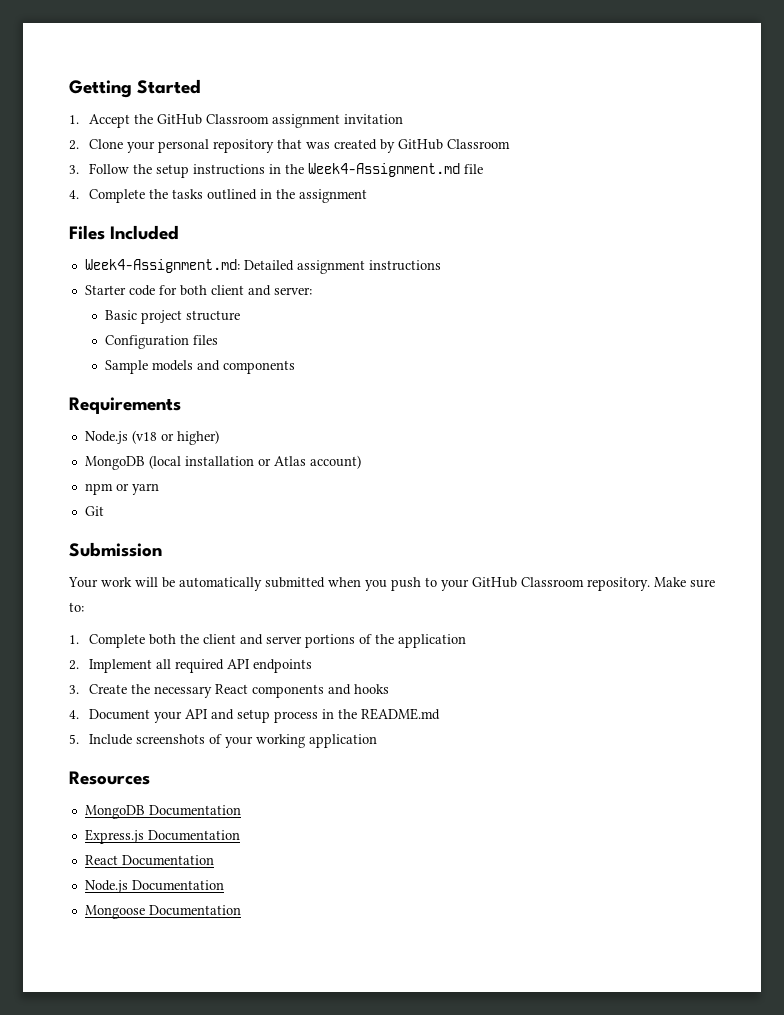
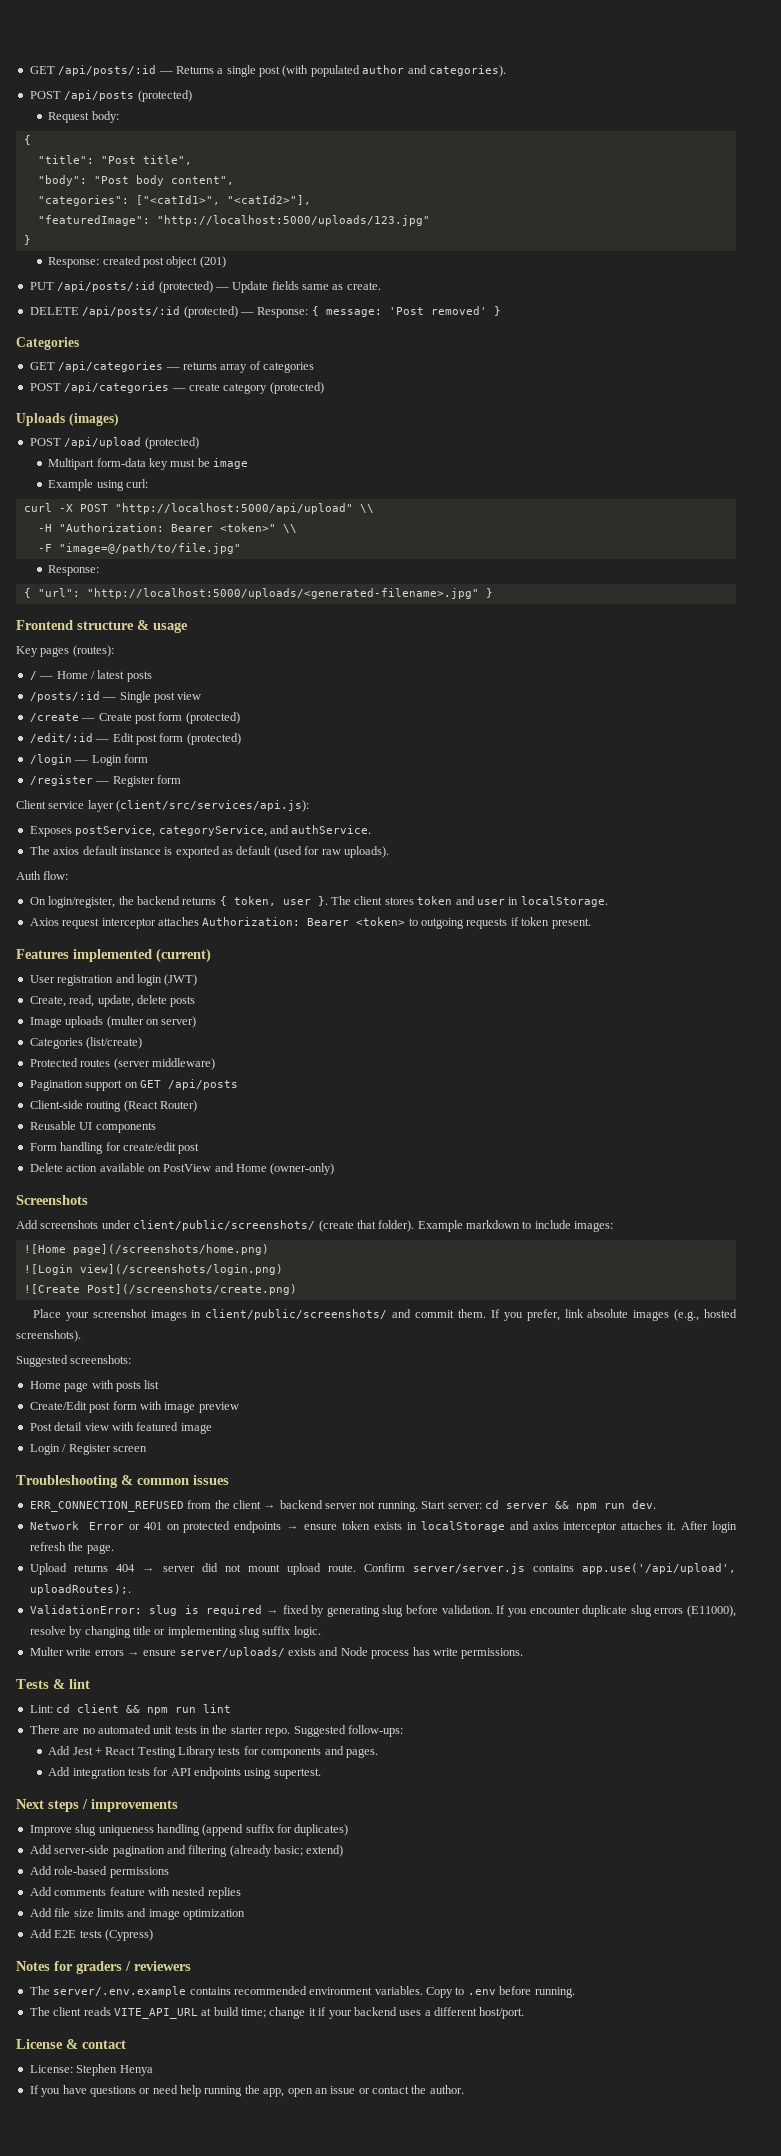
[69,79,202,98] [69,114,404,128] [69,139,511,153] [69,163,484,178] [69,189,368,203] [69,225,180,240] [84,259,441,274] [84,285,312,296] [105,310,241,324] [105,335,219,349] [105,360,296,374] [69,397,181,414] [84,430,219,445] [84,455,361,470] [84,483,159,495] [84,506,104,516] [69,542,162,557] [68,577,715,591] [69,602,84,612] [69,634,467,648] [69,659,313,673] [69,684,390,698] [69,708,441,723] [69,734,378,748] [69,771,150,785] [84,805,241,819] [84,829,240,844] [84,855,214,866] [84,880,224,893] [84,905,241,919] Getting Started // 1. Accept the GitHub Classroom assignment invitation // 2. Clone your personal repository that was created by GitHub Classroom // 3. Follow the setup instructions in the Week4-Assignment.md file // 4. Complete the tasks outlined in the assignment // Files Included // Week4-Assignment.md: Detailed assignment instructions // Starter code for both client and server: // Basic project structure // Configuration files // Sample models and components // Requirements // Node.js (v18 or higher) // MongoDB (local installation or Atlas account) // npm or yarn // Git // Submission // Your work will be automatically submitted when you push to your GitHub Classroom repository. Make sure to: // 1. Complete both the client and server portions of the application // 2. Implement all required API endpoints // 3. Create the necessary React components and hooks // 4. Document your API and setup process in the README.md // 5. Include screenshots of your working application // Resources // MongoDB Documentation // Express.js Documentation // React Documentation // Node.js Documentation // Mongoose Documentation -> [29,65,506,77] [29,90,192,102] [48,111,119,123] [23,135,31,145] [37,155,192,165] [37,175,234,186] [37,195,311,206] [37,215,430,226] [23,235,31,245] [48,256,226,268] [29,281,381,293] [29,306,501,318] [16,337,79,350] [29,361,314,373] [29,382,324,394] [16,413,119,426] [29,437,199,449] [48,458,249,470] [48,479,148,491] [23,503,374,514] [37,523,297,533] [37,543,241,554] [48,565,100,576] [23,588,493,599] [16,620,188,633] [16,645,114,657] [29,670,152,682] [29,691,202,703] [29,712,240,724] [29,733,241,745] [29,754,148,766] [29,775,181,787] [16,800,310,812] [29,825,372,837] [29,846,389,858] [16,871,69,880] [29,896,608,908] [29,917,591,929] [16,948,211,963] [29,974,198,986] [29,995,196,1007] [29,1016,197,1028] [29,1037,143,1049] [29,1058,215,1070] [29,1079,238,1091] [29,1100,197,1112] [29,1121,156,1133] [29,1142,200,1154] [29,1163,335,1175] [16,1195,88,1205] [16,1220,614,1232] [23,1244,269,1255] [23,1264,283,1275] [23,1284,297,1295] [32,1309,738,1321] [16,1330,81,1342] [16,1355,132,1367] [29,1380,160,1392] [29,1401,239,1413] [29,1422,212,1434] [29,1444,147,1455] [16,1475,229,1488] [29,1500,656,1512] [29,1521,738,1533] [29,1542,114,1554] [29,1563,736,1575] [29,1584,131,1595] [29,1605,737,1617] [29,1626,321,1638] [29,1647,524,1659] [16,1679,90,1689] [29,1704,232,1715] [29,1725,403,1737] [48,1746,378,1758] [48,1767,321,1779] [16,1799,178,1812] [29,1824,349,1836] [29,1845,344,1857] [29,1866,169,1878] [29,1887,241,1899] [29,1908,245,1920] [29,1929,153,1941] [16,1961,191,1974] [29,1986,575,1998] [29,2007,525,2019] [16,2039,126,2049] [29,2064,153,2076] [29,2085,464,2097] GET /api/posts/:id — Returns a single post (with populated author and categories). // POST /api/posts (protected) // Request body: // { // "title": "Post title", // "body": "Post body content", // "categories": ["<catId1>", "<catId2>"], // "featuredImage": "http://localhost:5000/uploads/123.jpg" // } // Response: created post object (201) // PUT /api/posts/:id (protected) — Update fields same as create. // DELETE /api/posts/:id (protected) — Response: { message: 'Post removed' } // Categories // GET /api/categories — returns array of categories // POST /api/categories — create category (protected) // Uploads (images) // POST /api/upload (protected) // Multipart form-data key must be image // Example using curl: // curl -X POST "http://localhost:5000/api/upload" \\ // -H "Authorization: Bearer <token>" \\ // -F "image=@/path/to/file.jpg" // Response: // { "url": "http://localhost:5000/uploads/<generated-filename>.jpg" } // Frontend structure & usage // Key pages (routes): // / — Home / latest posts // /posts/:id — Single post view // /create — Create post form (protected) // /edit/:id — Edit post form (protected) // /login — Login form // /register — Register form // Client service layer (client/src/services/api.js): // Exposes postService, categoryService, and authService. // The axios default instance is exported as default (used for raw uploads). // Auth flow: // On login/register, the backend returns { token, user }. The client stores token and user in localStorage. // Axios request interceptor attaches Authorization: Bearer <token> to outgoing requests if token present. // Features implemented (current) // User registration and login (JWT) // Create, read, update, delete posts // Image uploads (multer on server) // Categories (list/create) // Protected routes (server middleware) // Pagination support on GET /api/posts // Client-side routing (React Router) // Reusable UI components // Form handling for create/edit post // Delete action available on PostView and Home (owner-only) // Screenshots // Add screenshots under client/public/screenshots/ (create that folder). Example markdown to include images: // ![Home page](/screenshots/home.png) // ![Login view](/screenshots/login.png) // ![Create Post](/screenshots/create.png) // Place your screenshot images in client/public/screenshots/ and commit them. If you prefer, link absolute images (e.g., hosted screenshots). // Suggested screenshots: // Home page with posts list // Create/Edit post form with image preview // Post detail view with featured image // Login / Register screen // Troubleshooting & common issues // ERR_CONNECTION_REFUSED from the client → backend server not running. Start server: cd server && npm run dev. // Network Error or 401 on protected endpoints → ensure token exists in localStorage and axios interceptor attaches it. After login refresh the page. // Upload returns 404 → server did not mount upload route. Confirm server/server.js contains app.use('/api/upload', uploadRoutes);. // ValidationError: slug is required → fixed by generating slug before validation. If you encounter duplicate slug errors (E11000), resolve by changing title or implementing slug suffix logic. // Multer write errors → ensure server/uploads/ exists and Node process has write permissions. // Tests & lint // Lint: cd client && npm run lint // There are no automated unit tests in the starter repo. Suggested follow-ups: // Add Jest + React Testing Library tests for components and pages. // Add integration tests for API endpoints using supertest. // Next steps / improvements // Improve slug uniqueness handling (append suffix for duplicates) // Add server-side pagination and filtering (already basic; extend) // Add role-based permissions // Add comments feature with nested replies // Add file size limits and image optimization // Add E2E tests (Cypress) // Notes for graders / reviewers // The server/.env.example contains recommended environment variables. Copy to .env before running. // The client reads VITE_API_URL at build time; change it if your backend uses a different host/port. // License & contact // License: Stephen Henya // If you have questions or need help running the app, open an issue or contact the author.

